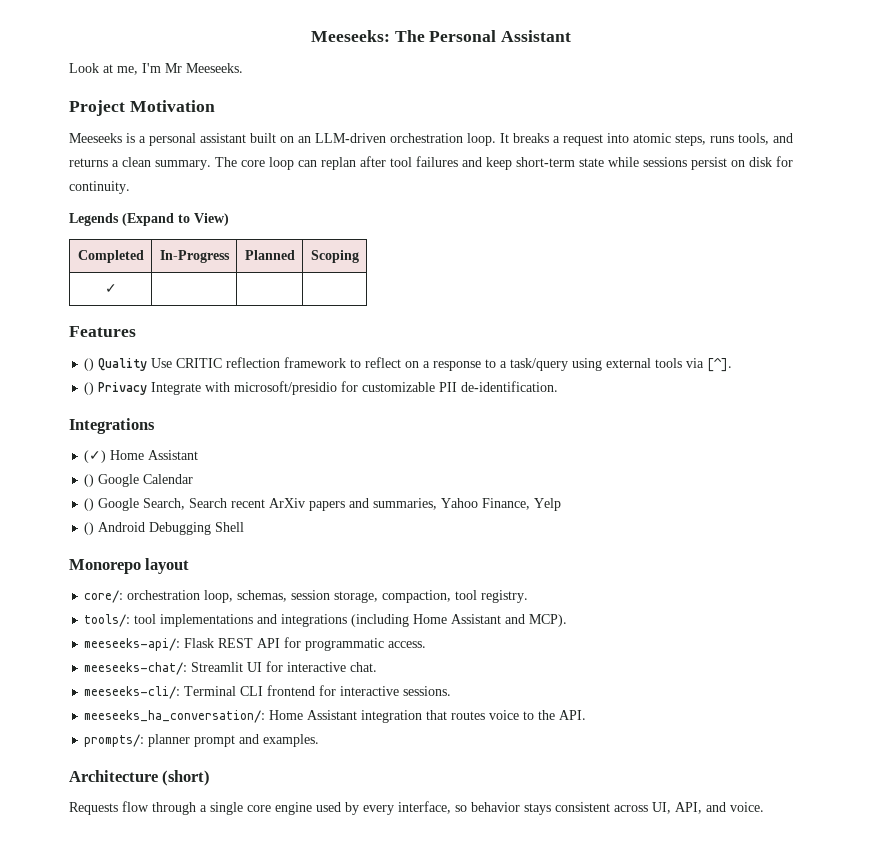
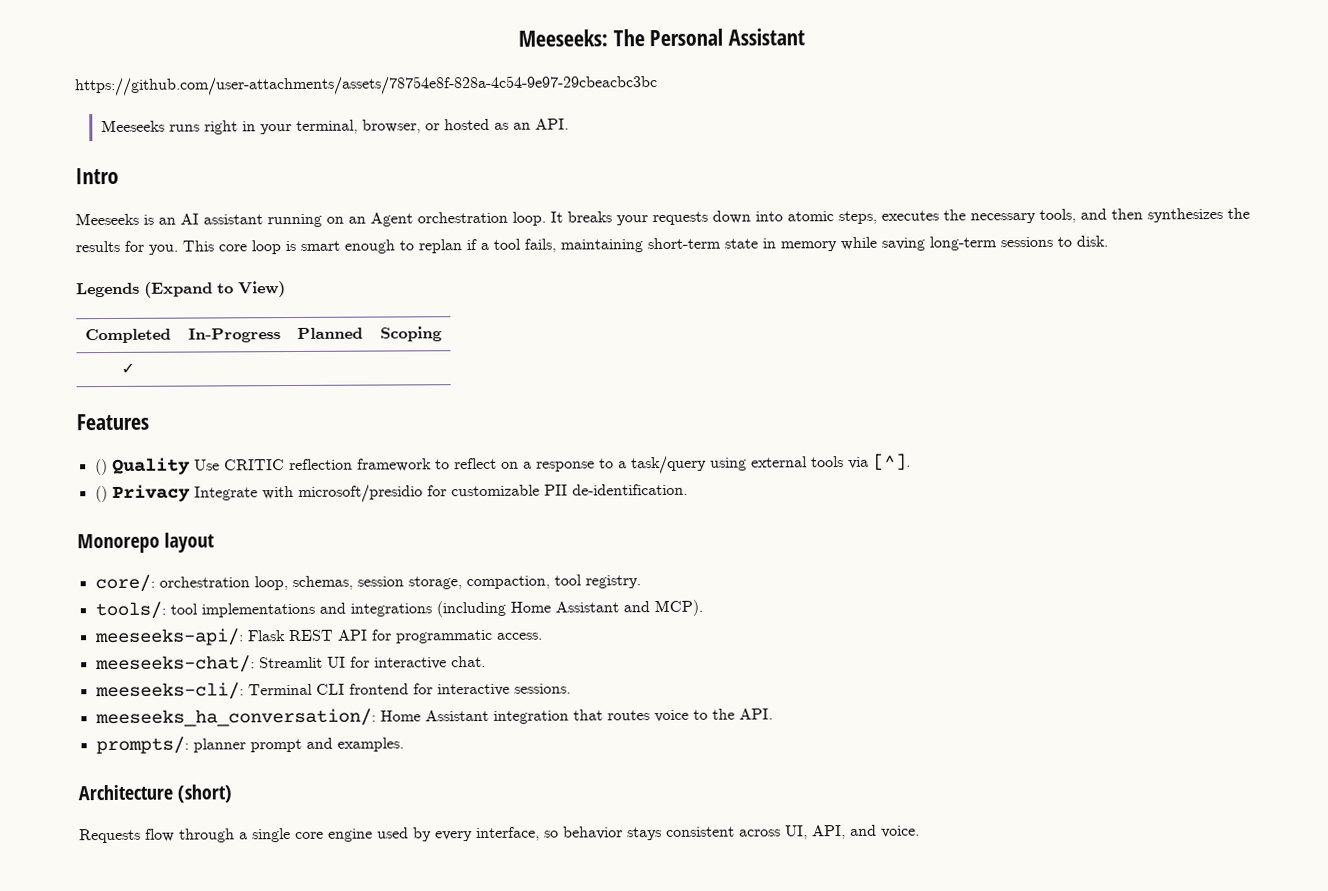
[69,63,243,75] [69,100,215,116] [69,133,276,146] Look at me, I'm Mr Meeseeks. // Project Motivation // Meeseeks is a personal assistant built -> [75,75,658,97] [100,118,569,135] [75,167,119,185] [75,212,322,228] https://github.com/user-attachments/assets/78754e8f-828a-4c54-9e97-29cbeacbc3bc // Meeseeks runs right in your terminal, browser, or hosted as an API. // Intro // Meeseeks is an AI assistant running
[315,133,386,143] LLM-driven -> [370,212,413,227] Agent
[553,133,793,146] [69,156,793,170] [69,181,130,194] a request into atomic steps, runs tools, and returns a clean summary. The core loop can replan after tool failures and keep short-term state while sessions persist on disk for continuity. -> [616,207,1250,226] [75,235,1108,255] your requests down into atomic steps, executes the necessary tools, and then synthesizes the results for you. This core loop is smart enough to replan if a tool fails, maintaining short-term state in memory while saving long-term sessions to disk.
[69,418,155,434] [84,450,199,463] [84,474,194,487] [84,498,562,511] [84,522,245,535] // Integrations // (✓) Home Assistant // () Google Calendar // () Google Search, Search recent ArXiv papers and summaries, Yahoo Finance, Yelp // () Android Debugging Shell -> (688, 489) none

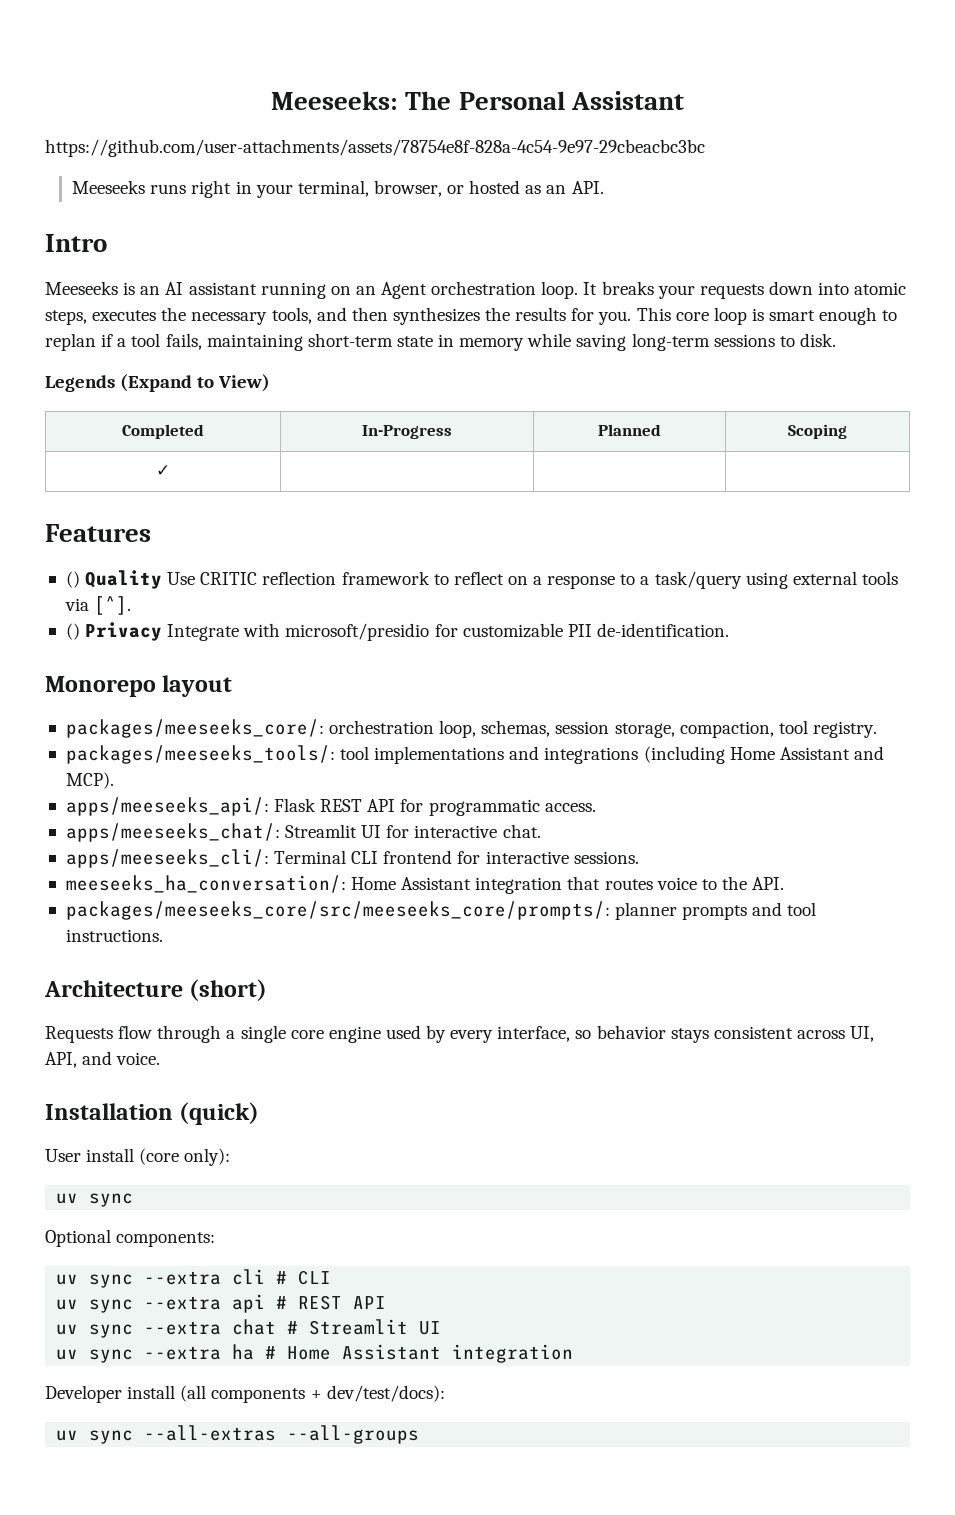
[94,574,155,593] core/: -> [65,719,324,738] packages/meeseeks_core/:
[94,601,166,620] tools/: -> [65,745,335,764] packages/meeseeks_tools/:
[93,628,244,647] meeseeks-api/: -> [65,797,269,816] apps/meeseeks_api/:
[94,655,255,674] meeseeks-chat/: -> [65,823,280,842] apps/meeseeks_chat/:
[94,682,244,701] meeseeks-cli/: -> [65,849,269,868] apps/meeseeks_cli/:
[95,736,404,755] prompts/: planner prompt and examples. -> [65,901,817,920] [65,929,163,942] packages/meeseeks_core/src/meeseeks_core/prompts/: planner prompts and tool instructions.
(920, 831) none -> [45,1102,260,1125] [45,1148,231,1166] [56,1193,134,1207] [45,1229,216,1247] [56,1269,332,1288] [56,1294,387,1313] [56,1319,442,1338] [56,1344,574,1363] [45,1385,445,1403] [56,1425,420,1444] // Installation (quick) // User install (core only): // uv sync // Optional components: // uv sync --extra cli # CLI // uv sync --extra api # REST API // uv sync --extra chat # Streamlit UI // uv sync --extra ha # Home Assistant integration // Developer install (all components + dev/test/docs): // uv sync --all-extras --all-groups

